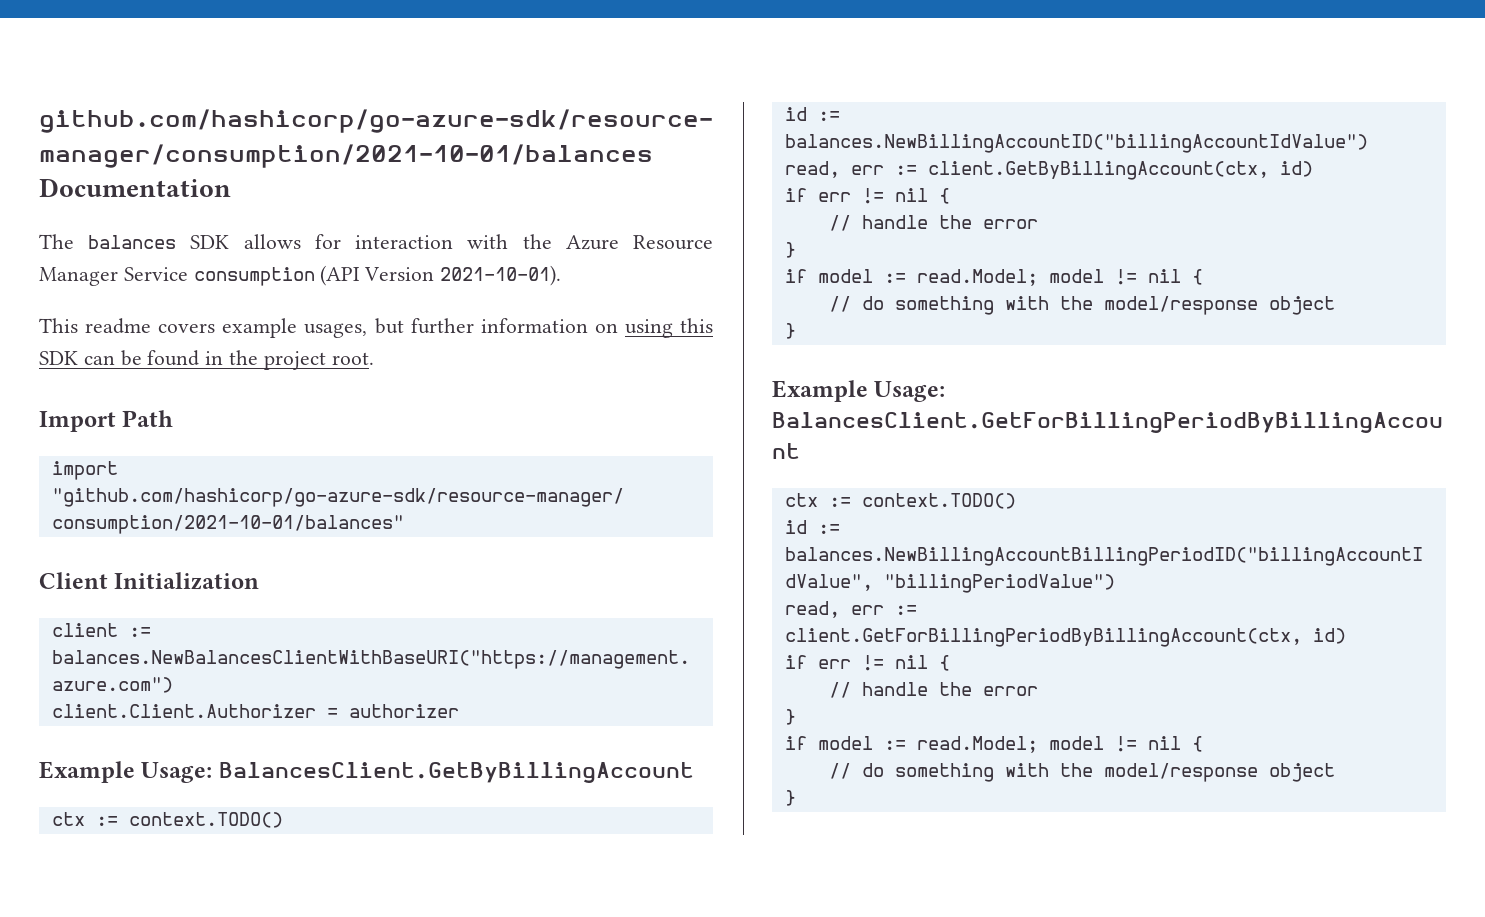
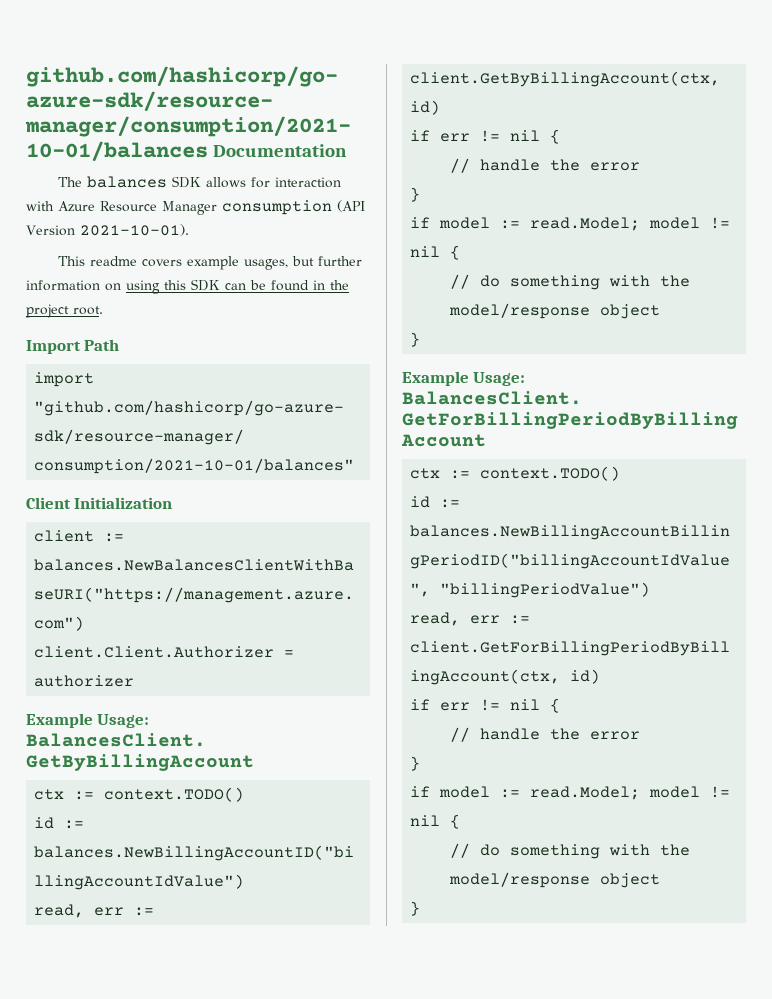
[522,234,552,249] the -> (54, 206) none
[123,267,188,281] Service -> (217, 208) none

